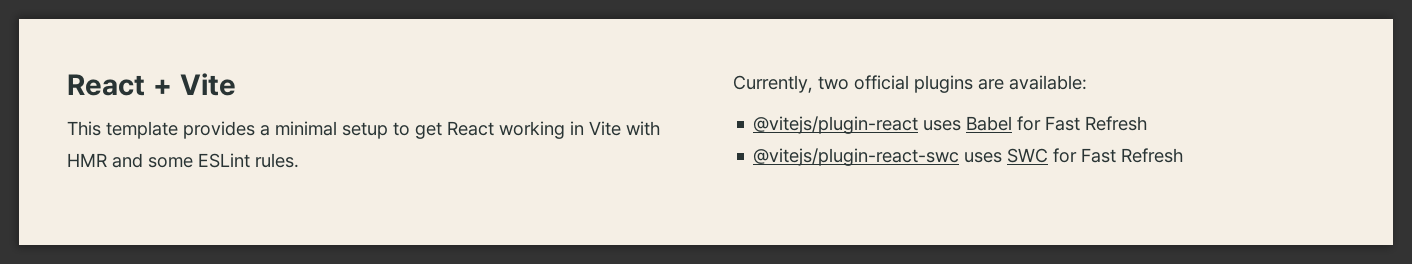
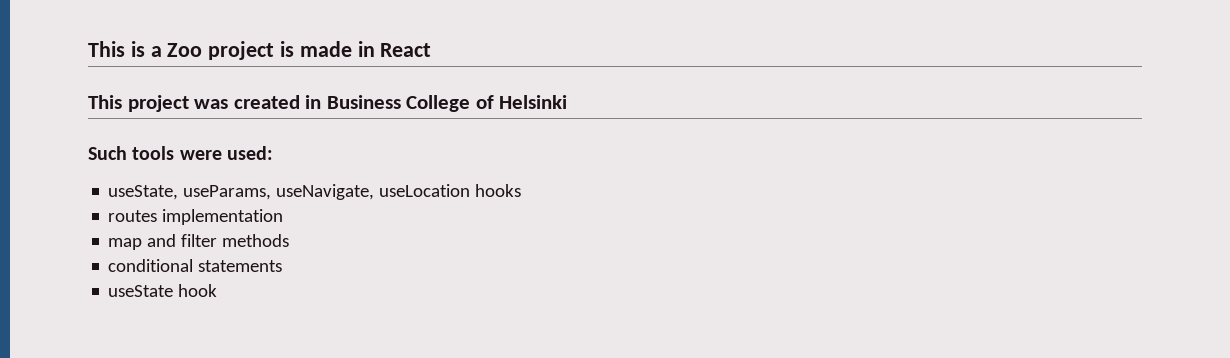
[67,73,236,96] [67,121,660,139] [67,153,299,168] [733,75,1087,93] [753,116,1148,134] [753,148,1184,166] React + Vite // This template provides a minimal setup to get React working in Vite with HMR and some ESLint rules. // Currently, two official plugins are available: // @vitejs/plugin-react uses Babel for Fast Refresh // @vitejs/plugin-react-swc uses SWC for Fast Refresh -> [88,41,432,60] [88,95,568,112] [88,146,273,160] [108,184,522,200] [108,209,284,225] [108,234,290,250] [108,259,283,272] [108,284,218,297] This is a Zoo project is made in React // This project was created in Business College of Helsinki // Such tools were used: // useState, useParams, useNavigate, useLocation hooks // routes implementation // map and filter methods // conditional statements // useState hook

